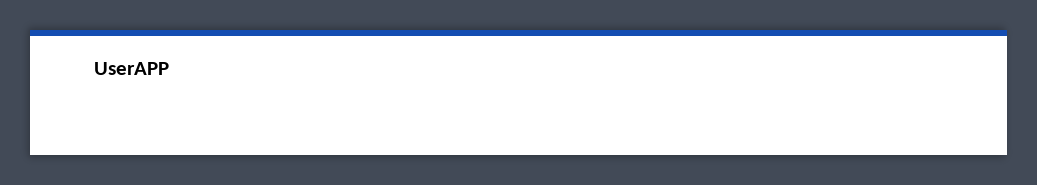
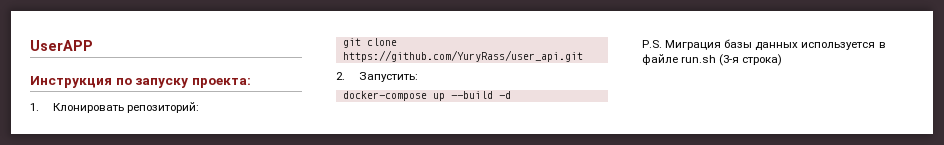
(169, 68) none -> [30,76,251,88] [30,102,200,113] [342,38,397,48] [342,50,583,62] [336,72,418,82] [342,91,511,101] [642,39,886,51] [642,54,783,66] // Инструкция по запуску проекта: // 1. Клонировать репозиторий: // git clone https://github.com/YuryRass/user_api.git // 2. Запустить: // docker-compose up --build -d // P.S. Миграция базы данных используется в файле run.sh (3-я строка)

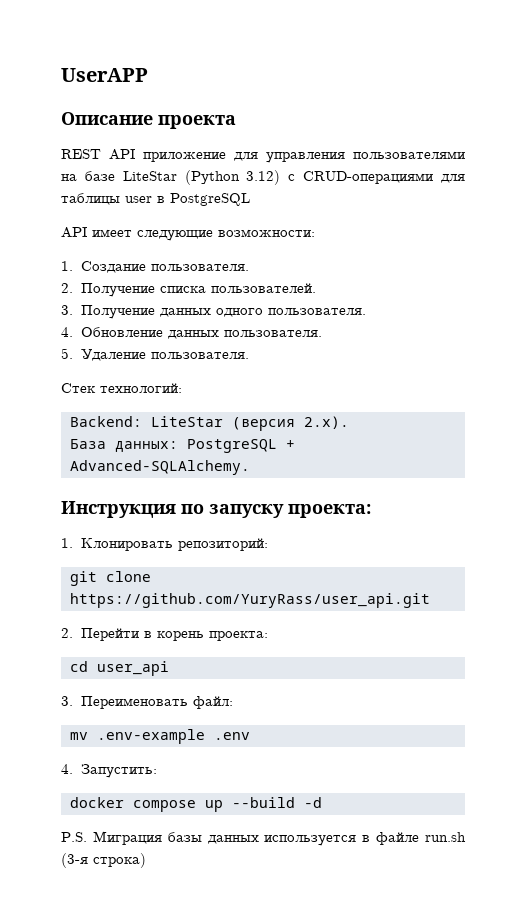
(93, 45) none -> [61,112,236,129] [61,149,465,163] [61,170,465,185] [61,193,250,206] [61,227,315,241] [61,261,249,273] [61,283,316,297] [61,305,366,319] [61,327,322,339] [61,348,249,361] [61,383,182,393] [70,416,349,431] [70,439,295,453] [70,460,250,475] // Описание проекта // REST API приложение для управления пользователями на базе LiteStar (Python 3.12) с CRUD-операциями для таблицы user в PostgreSQL // API имеет следующие возможности: // 1. Создание пользователя. // 2. Получение списка пользователей. // 3. Получение данных одного пользователя. // 4. Обновление данных пользователя. // 5. Удаление пользователя. // Стек технологий: // Backend: LiteStar (версия 2.x). // База данных: PostgreSQL + Advanced-SQLAlchemy.
(345, 76) none -> [80,628,268,641] [70,661,169,676] [61,696,233,709] [70,729,250,744] [61,764,73,774] Перейти в корень проекта: // cd user_api // 3. Переименовать файл: // mv .env-example .env // 4.
[342,91,427,101] docker-compose -> [70,797,196,812] docker compose

